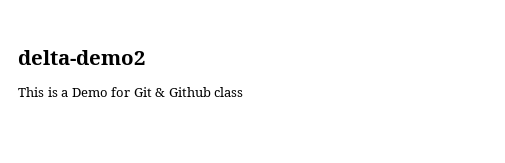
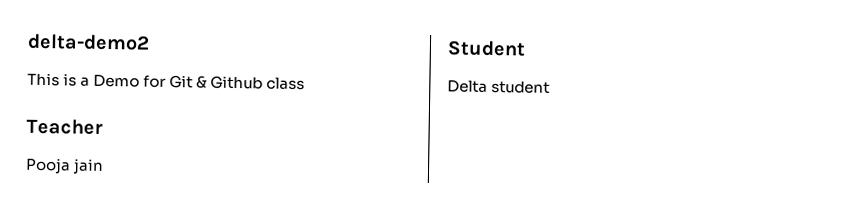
(244, 92) none -> [26,118,103,135] [25,157,105,175] [447,40,526,57] [447,80,551,94] // Teacher // Pooja jain // Student // Delta student

